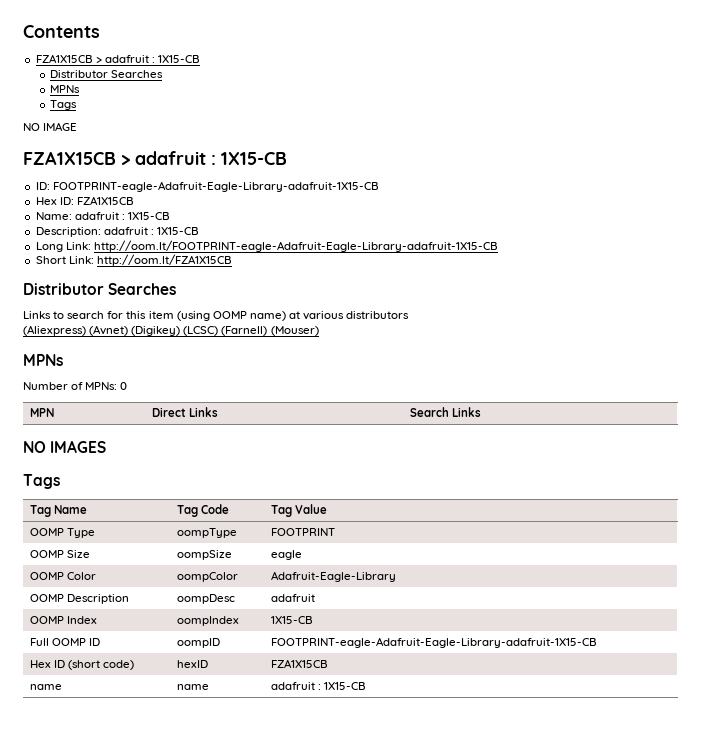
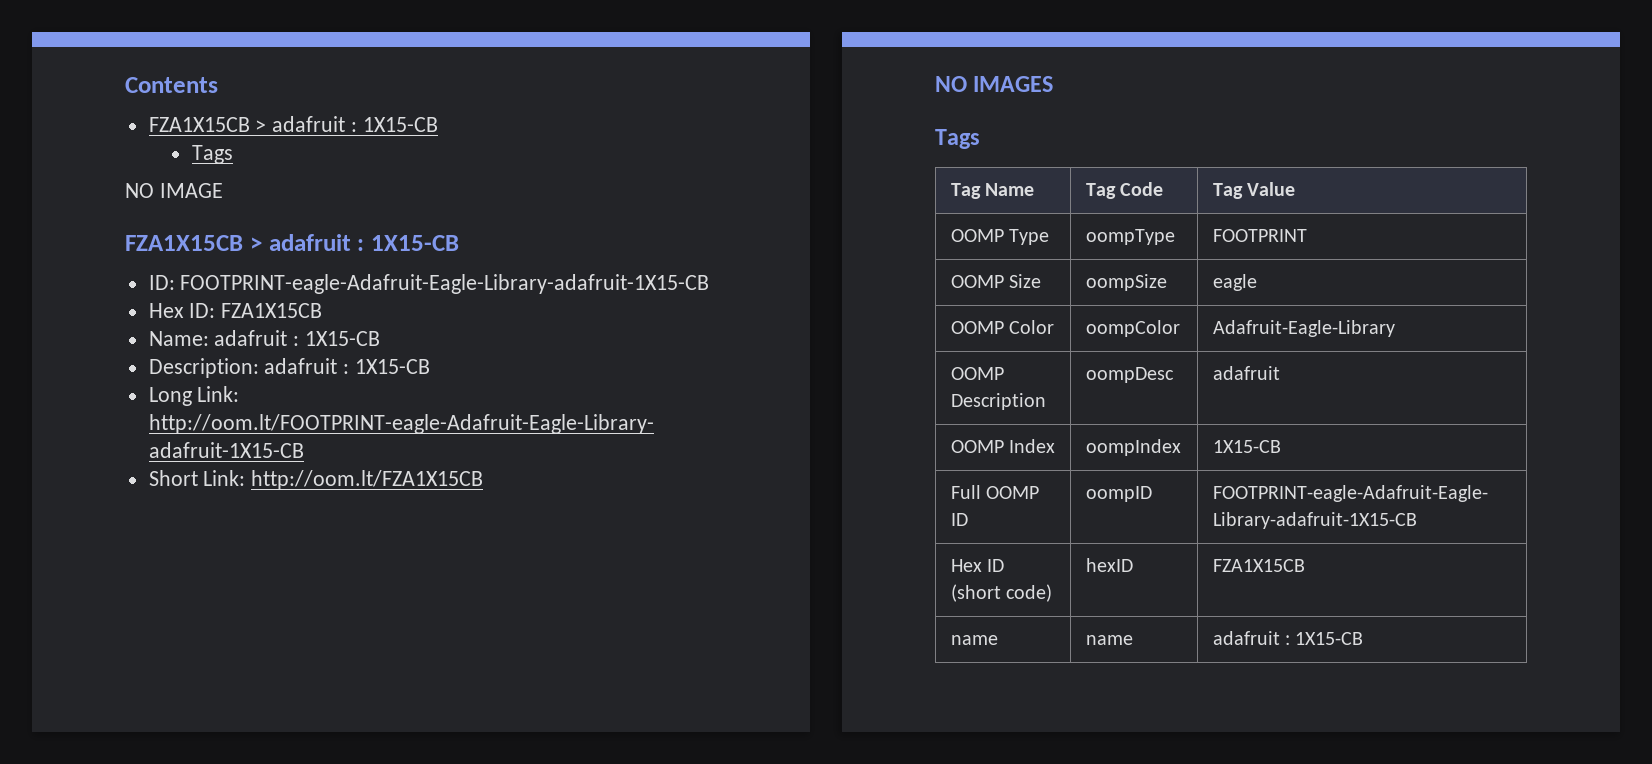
[50,70,164,78] [50,85,81,93] // Distributor Searches // MPNs -> (438, 124) none
[23,283,177,295] [23,311,410,321] [23,325,319,336] [23,354,63,366] [23,382,128,390] [30,408,55,417] [152,407,219,417] [410,407,482,417] // Distributor Searches // Links to search for this item (using OOMP name) at various distributors // (Aliexpress) (Avnet) (Digikey) (LCSC) (Farnell) (Mouser) // MPNs // Number of MPNs: 0 // MPN | Direct Links | Search Links -> (484, 480) none

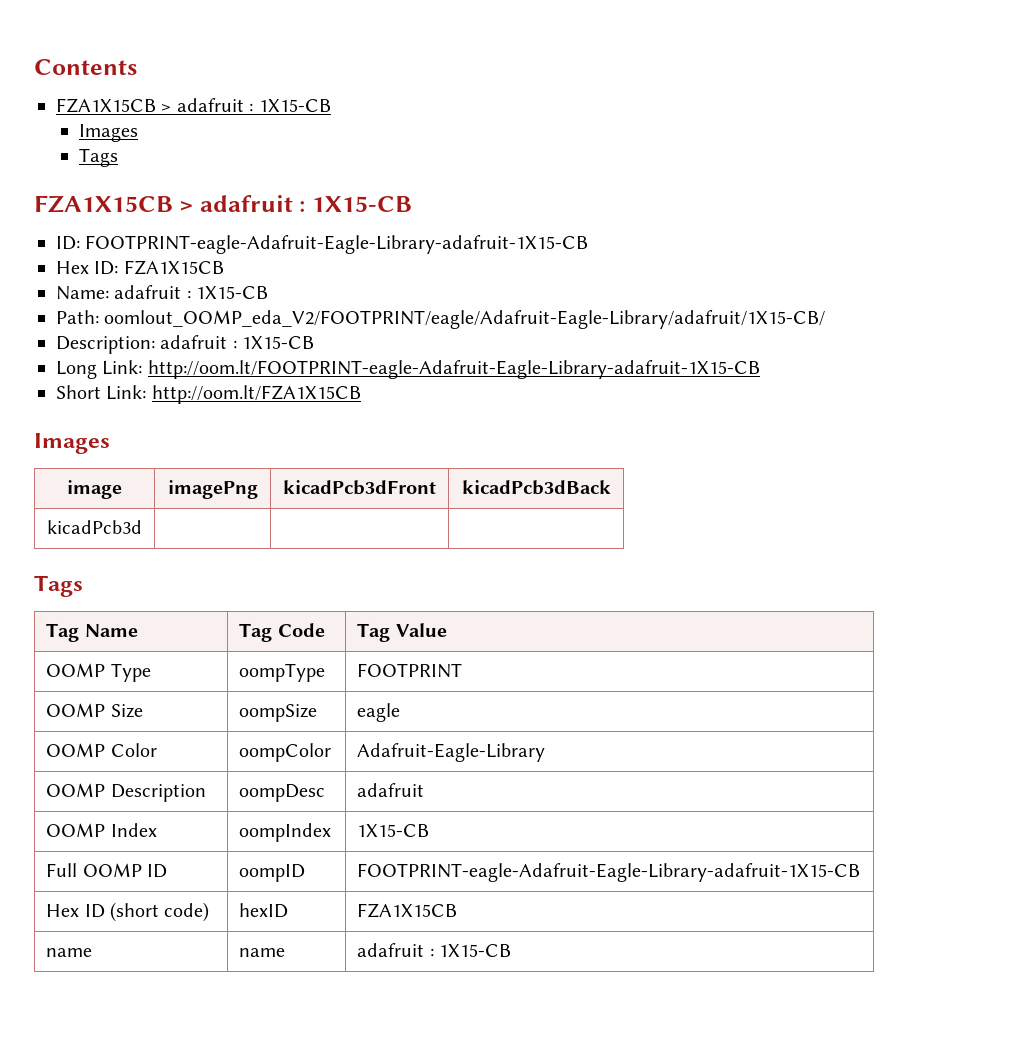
[191,145,233,164] [125,183,223,198] // Tags // NO IMAGE -> [79,124,139,142] [79,148,119,167] // Images // Tags
(381, 338) none -> [56,310,826,329] // Path: oomlout_OOMP_eda_V2/FOOTPRINT/eagle/Adafruit-Eagle-Library/adafruit/1X15-CB/
[935,76,1054,92] NO IMAGES -> [34,433,110,454] [67,480,122,499] [167,480,258,499] [283,480,436,495] [461,480,611,495] [47,520,142,534] Images // image | imagePng | kicadPcb3dFront | kicadPcb3dBack // kicadPcb3d | | |

